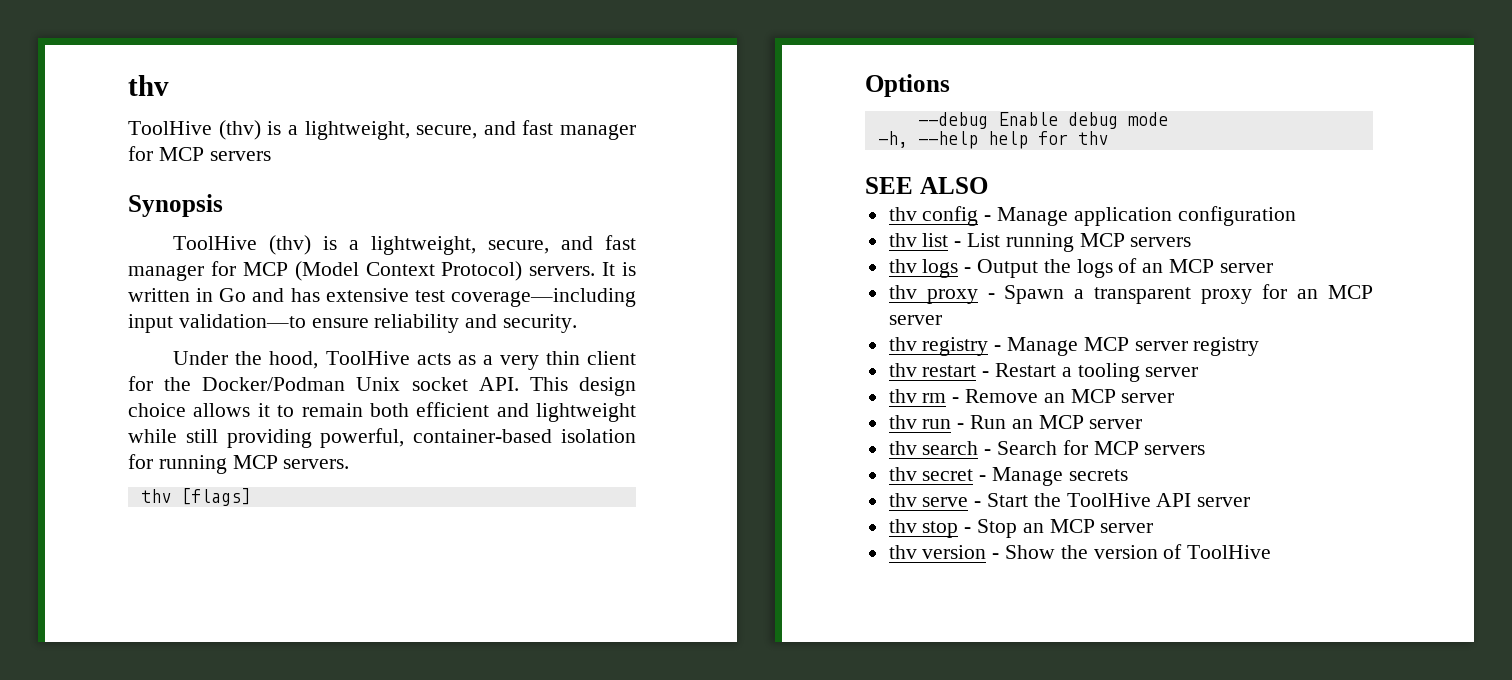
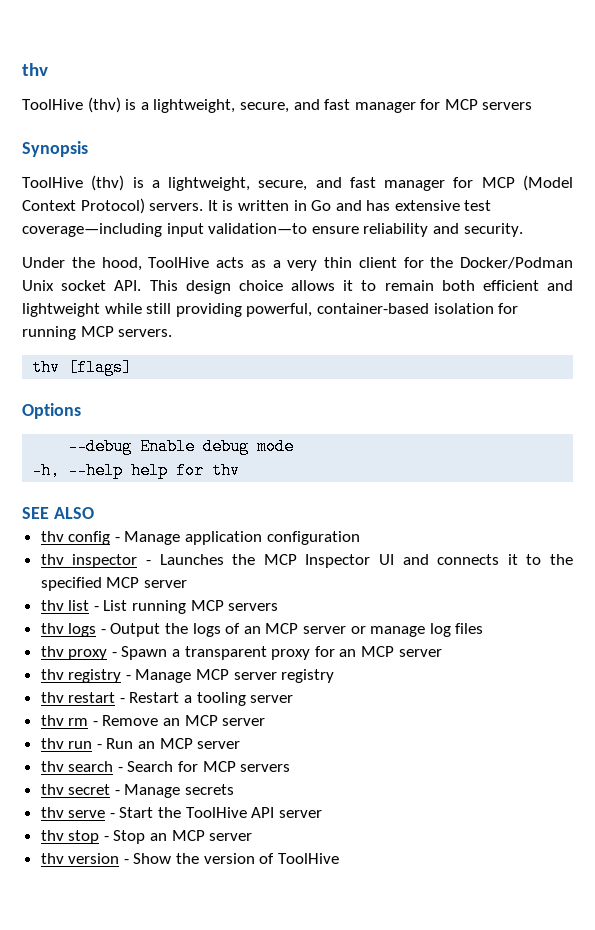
(1296, 216) none -> [40,554,573,568] [40,577,187,591] // thv inspector - Launches the MCP Inspector UI and connects it to the specified MCP server
(1273, 268) none -> [350,623,484,637] or manage log files

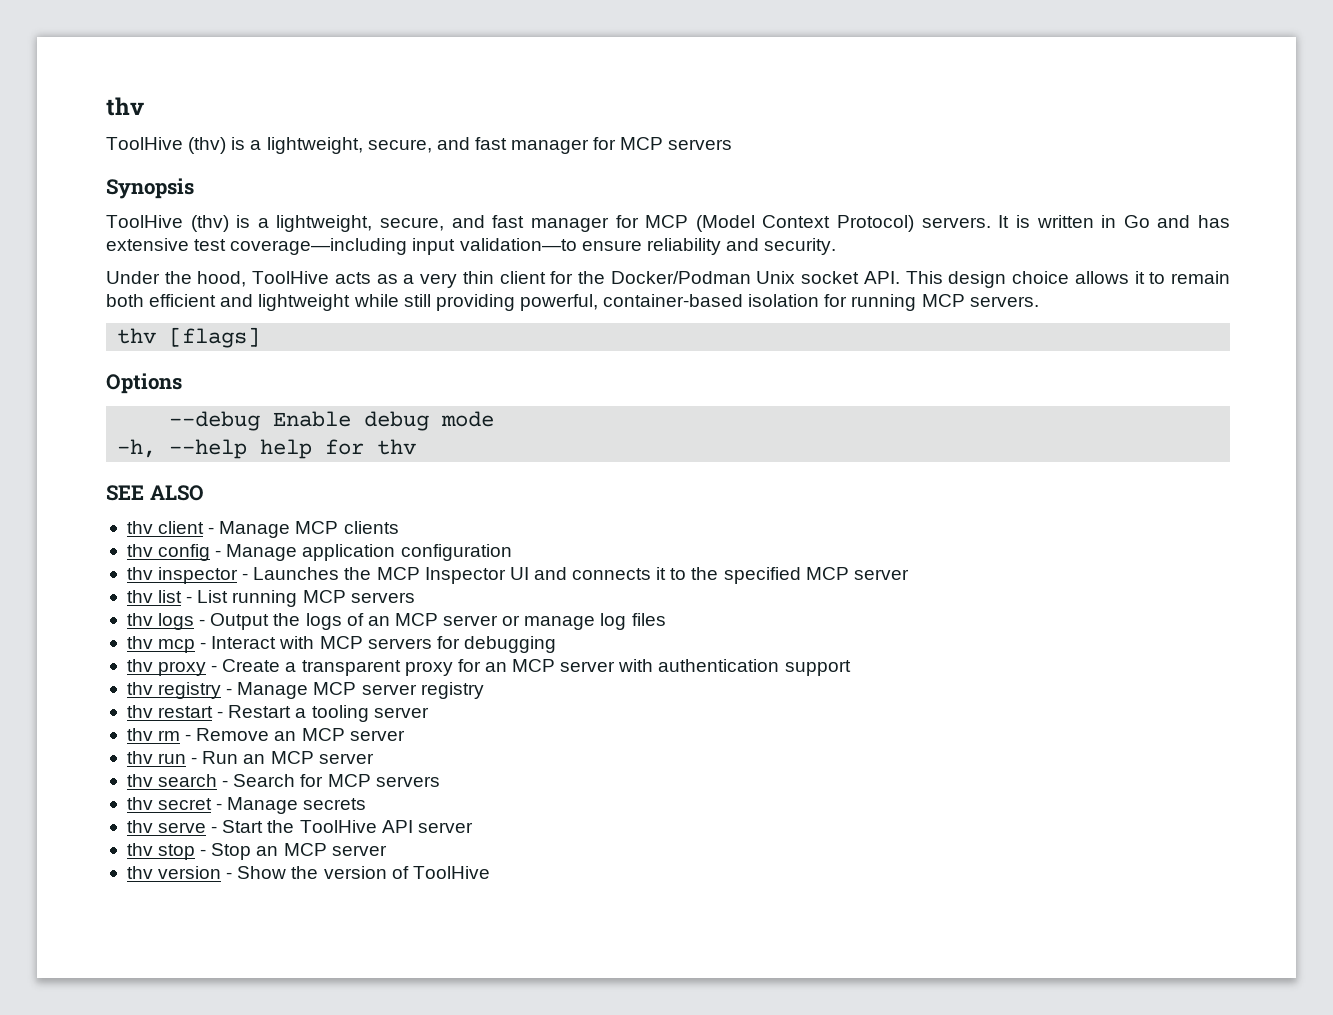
(94, 513) none -> [126,521,399,538] // thv client - Manage MCP clients
(484, 628) none -> [126,636,556,653] // thv mcp - Interact with MCP servers for debugging
[121,646,168,660] Spawn -> [222,659,281,672] Create
(442, 653) none -> [618,659,851,676] with authentication support

